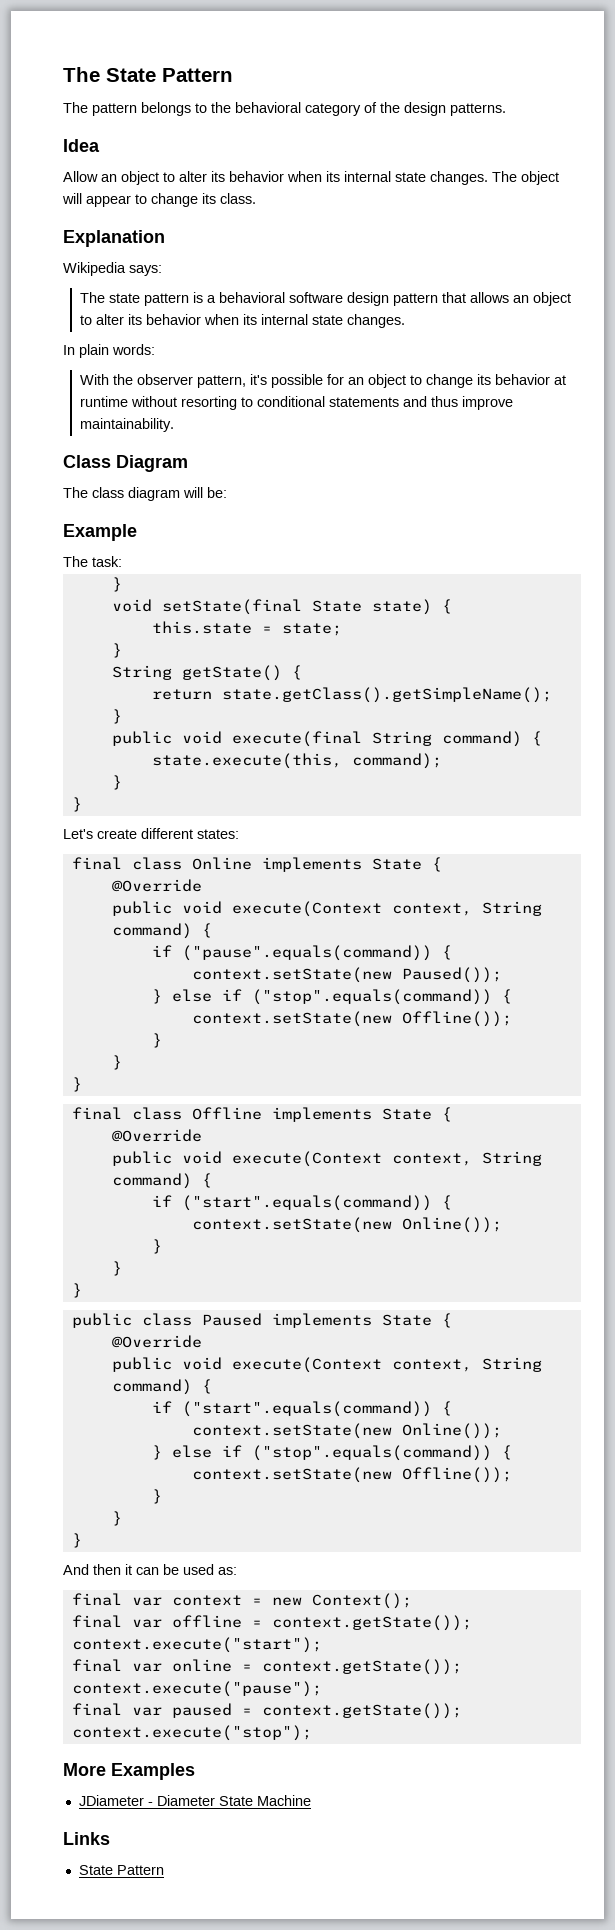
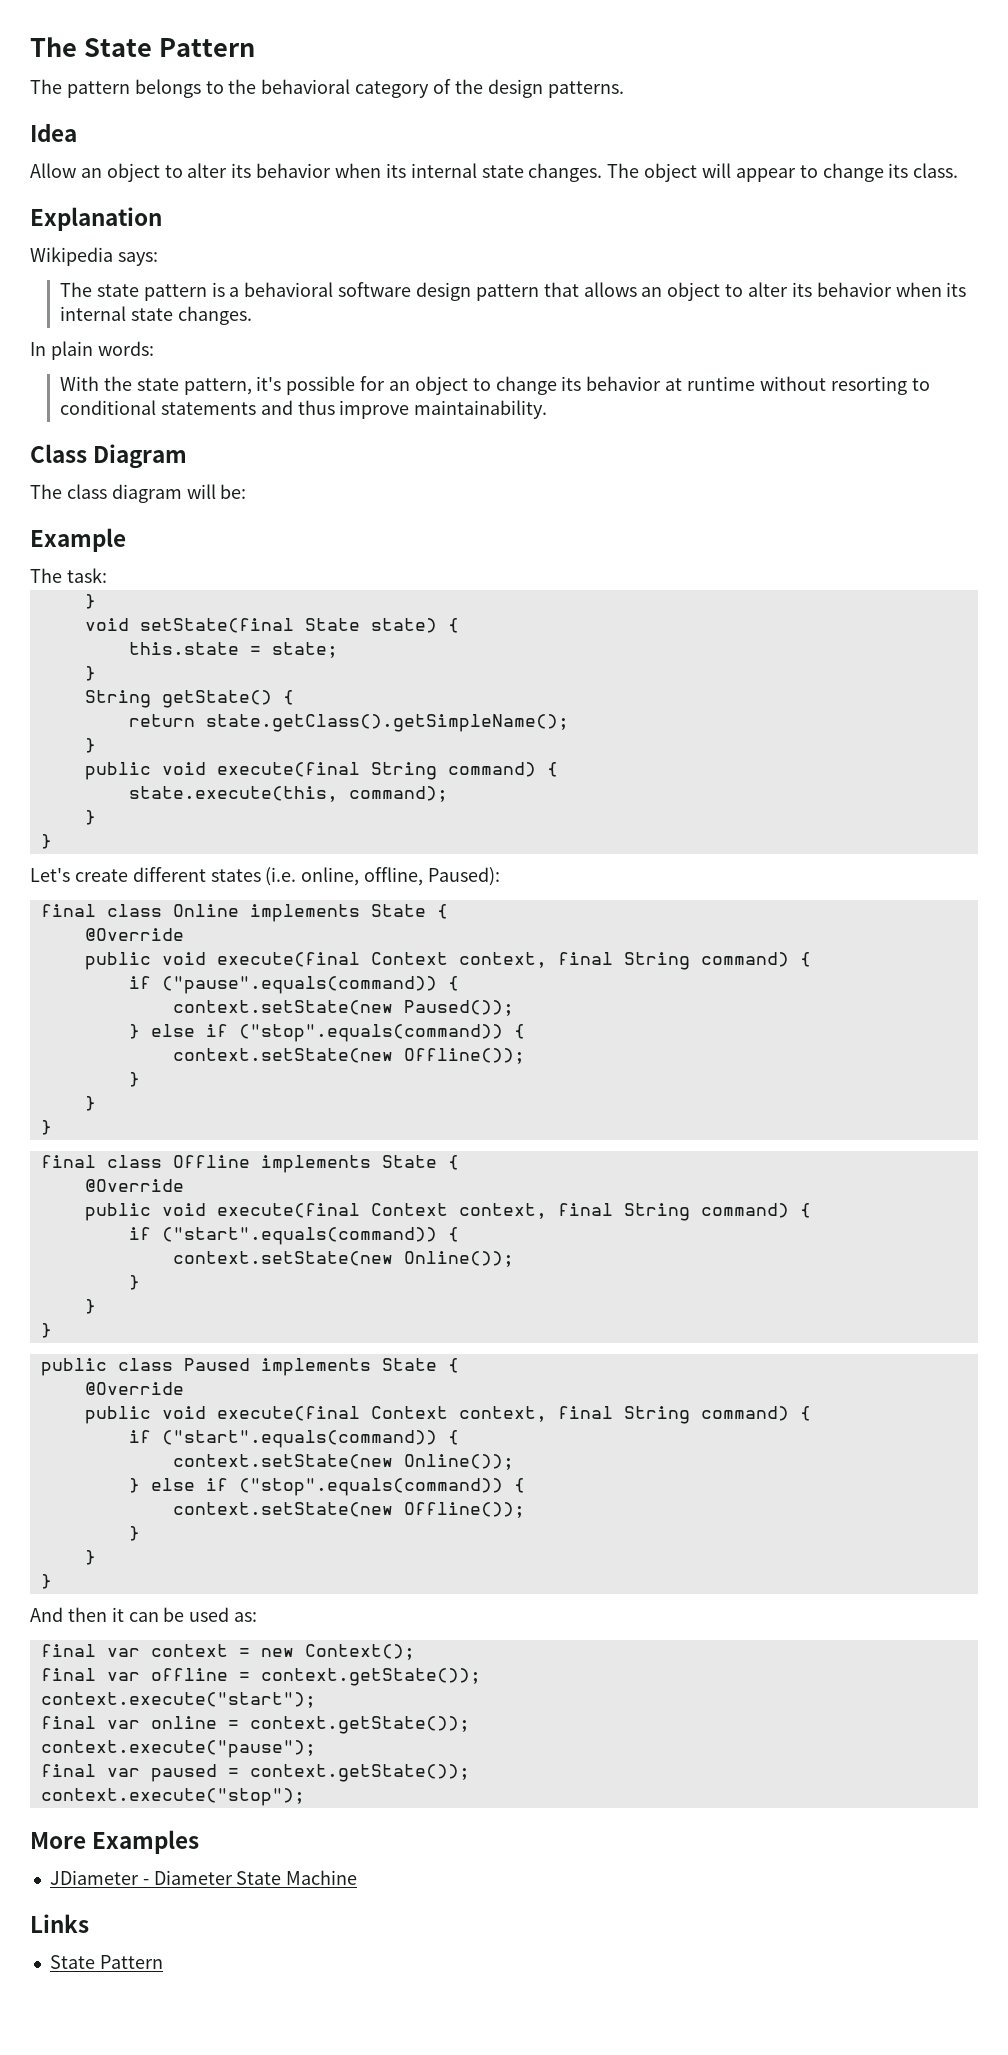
[137,374,194,385] observer -> [136,378,179,391] state
[197,829,239,839] states: -> [210,867,501,886] states (i.e. online, offline, Paused):
[231,901,472,917] execute(Context context, -> [216,952,613,968] execute(final Context context, final
[231,1151,472,1167] execute(Context context, -> [216,1203,613,1219] execute(final Context context, final
[231,1357,472,1373] execute(Context context, -> [216,1406,613,1422] execute(final Context context, final

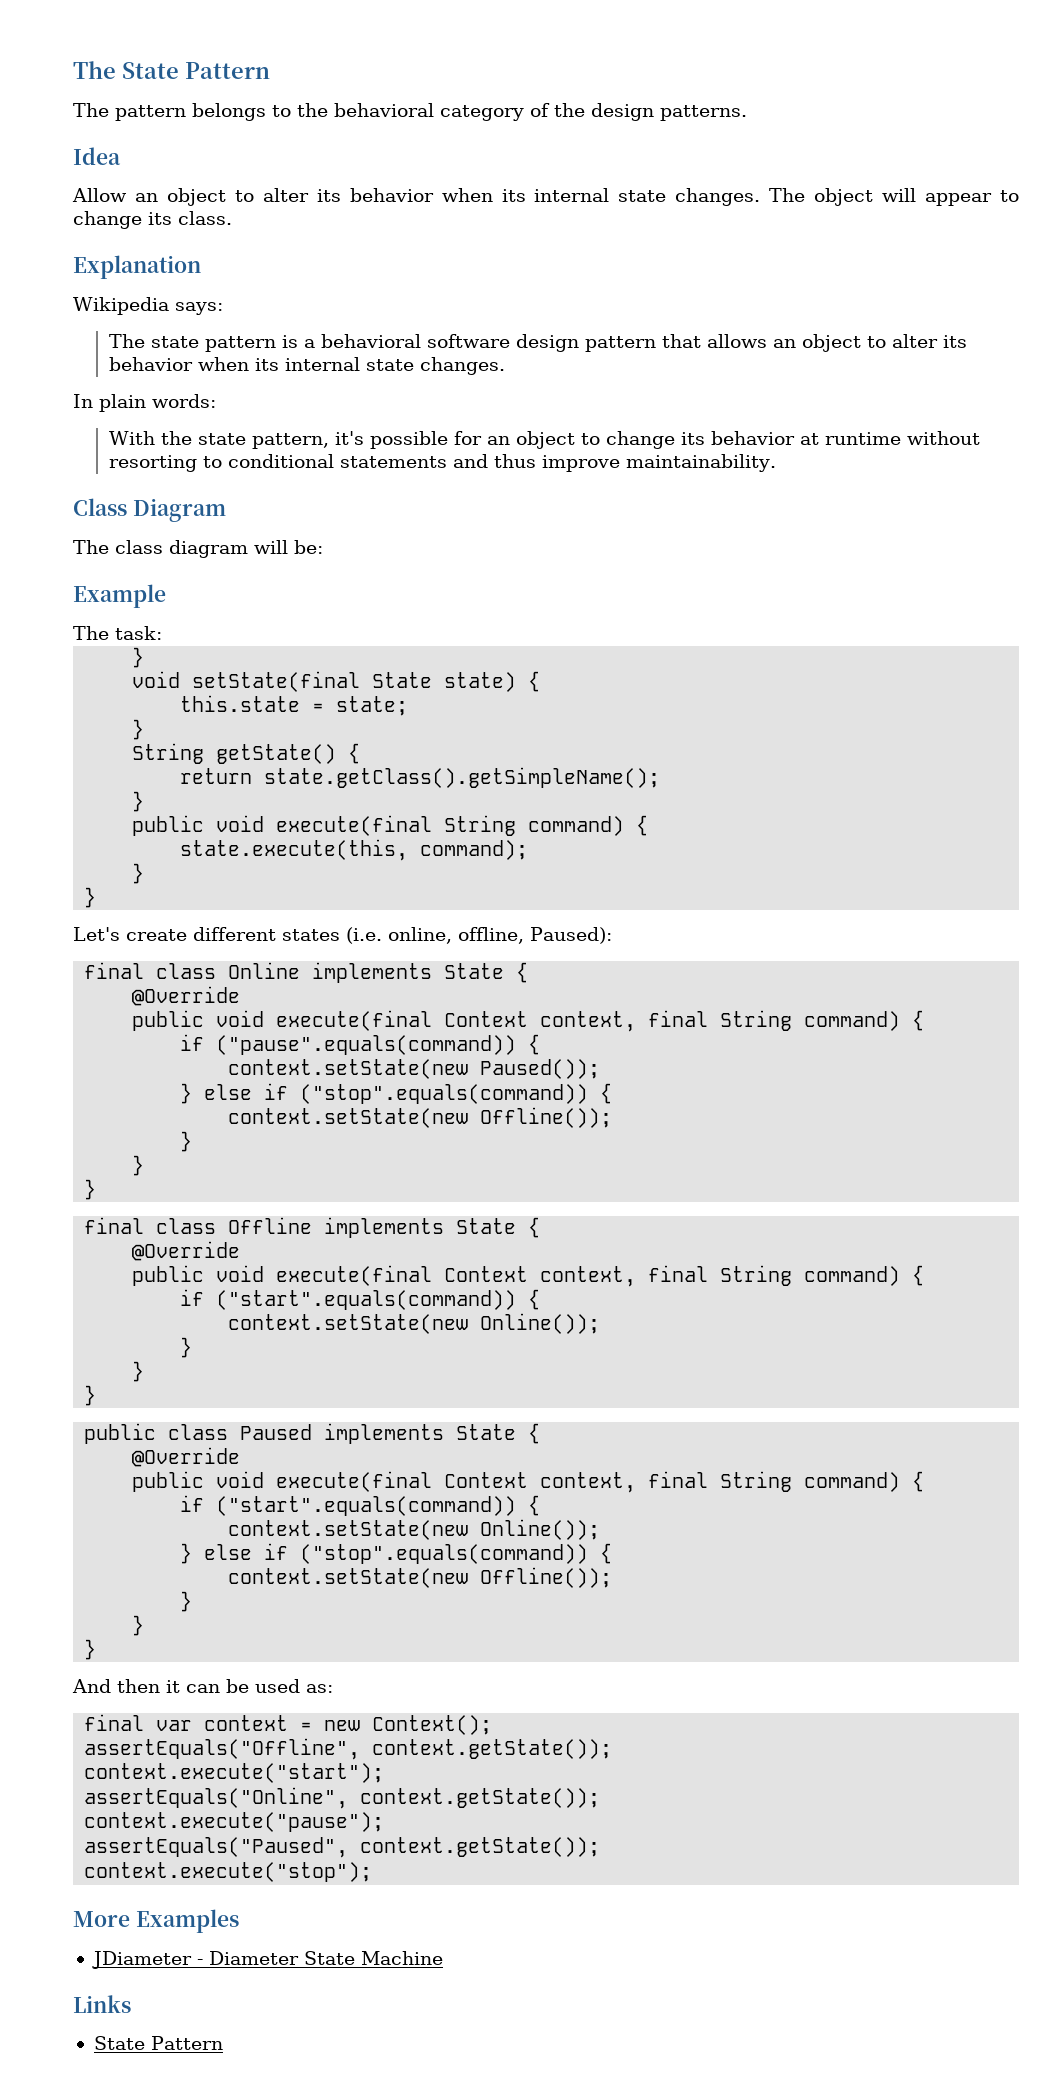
[40,1668,481,1686] [40,1692,316,1708] [40,1716,470,1734] [40,1740,316,1758] [40,1764,239,1782] final var offline = context.getState()); // context.execute("start"); // final var online = context.getState()); // context.execute("pause"); // final var paused = -> [84,1738,613,1760] [84,1763,385,1783] [84,1787,601,1809] [84,1812,385,1832] [84,1837,349,1858] assertEquals("Offline", context.getState()); // context.execute("start"); // assertEquals("Online", context.getState()); // context.execute("pause"); // assertEquals("Paused",

